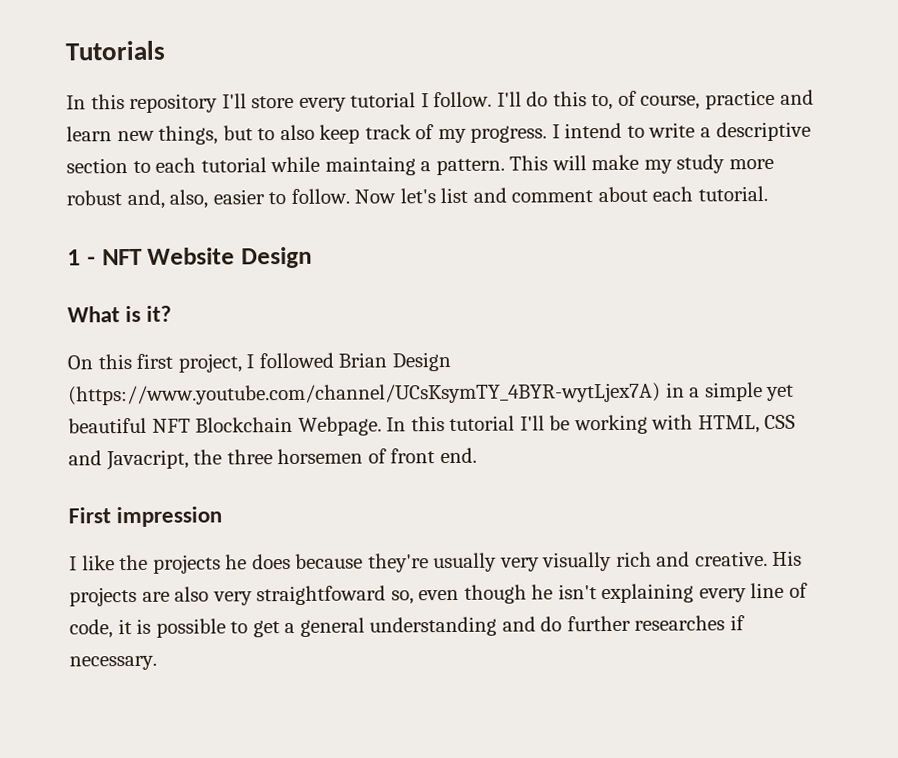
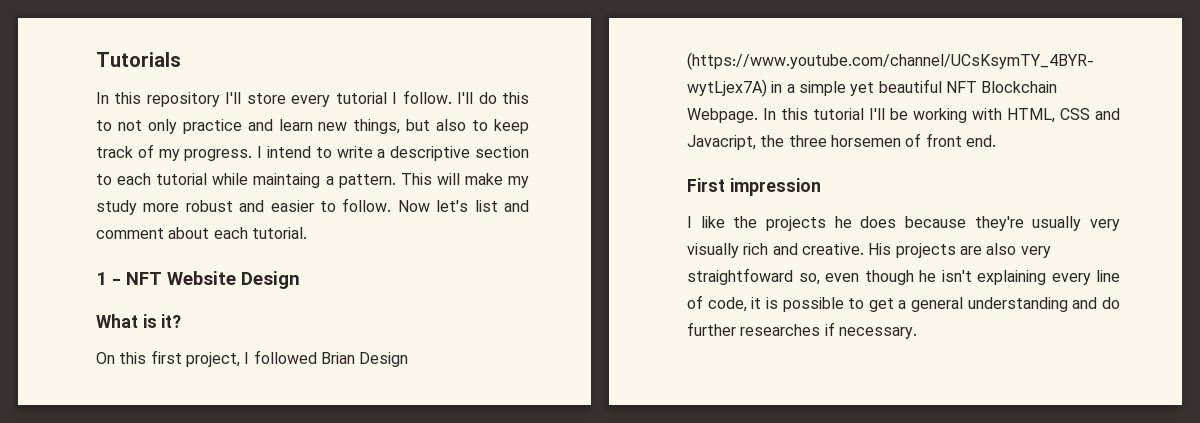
[591,90,701,111] to, of course, -> [96,119,177,134] to not only
[257,124,315,141] to also -> [436,119,489,131] also to
[126,189,209,210] and, also, -> [239,200,265,212] and

